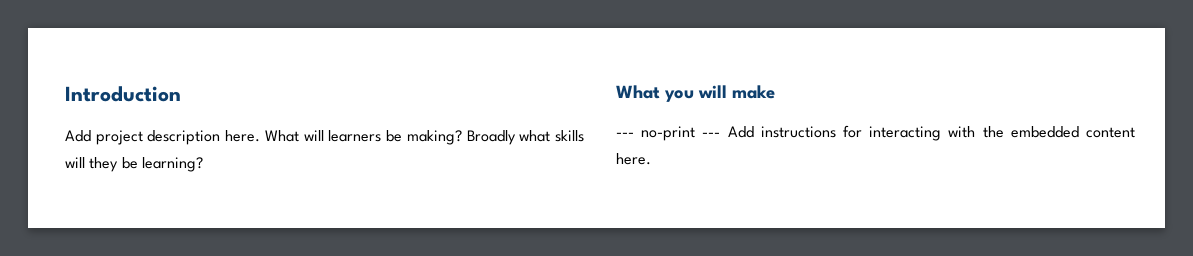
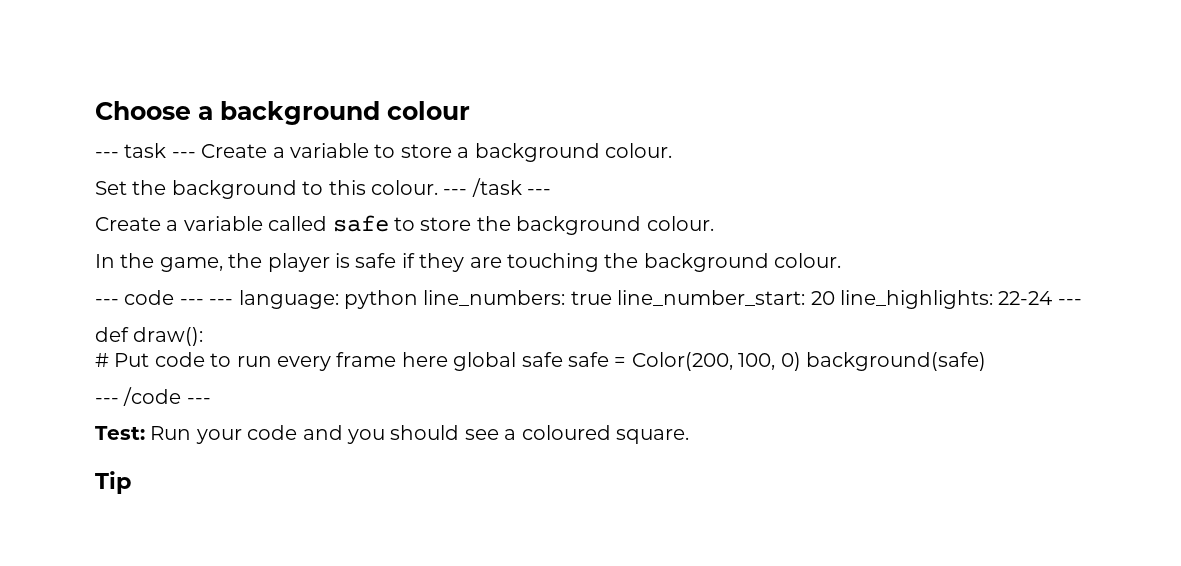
[65,86,181,102] [65,130,585,145] [65,157,203,172] [616,85,775,102] [616,125,1135,141] [616,153,651,165] Introduction // Add project description here. What will learners be making? Broadly what skills will they be learning? // What you will make // --- no-print --- Add instructions for interacting with the embedded content here. -> [95,101,470,125] [95,143,672,162] [95,178,552,199] [95,215,714,235] [95,253,842,272] [95,290,1082,309] [95,327,204,346] [95,352,986,371] [95,387,211,406] [95,425,689,444] [95,471,132,494] Choose a background colour // --- task --- Create a variable to store a background colour. // Set the background to this colour. --- /task --- // Create a variable called safe to store the background colour. // In the game, the player is safe if they are touching the background colour. // --- code --- --- language: python line_numbers: true line_number_start: 20 line_highlights: 22-24 --- // def draw(): // # Put code to run every frame here global safe safe = Color(200, 100, 0) background(safe) // --- /code --- // Test: Run your code and you should see a coloured square. // Tip

